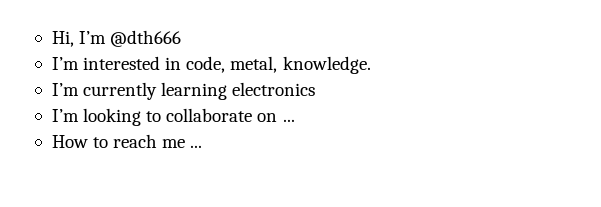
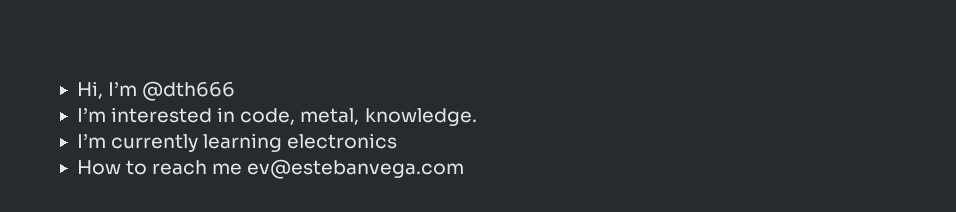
[51,108,295,126] // I’m looking to collaborate on ... -> (398, 141) none
[190,145,203,148] ... -> [247,159,465,179] ev@estebanvega.com

